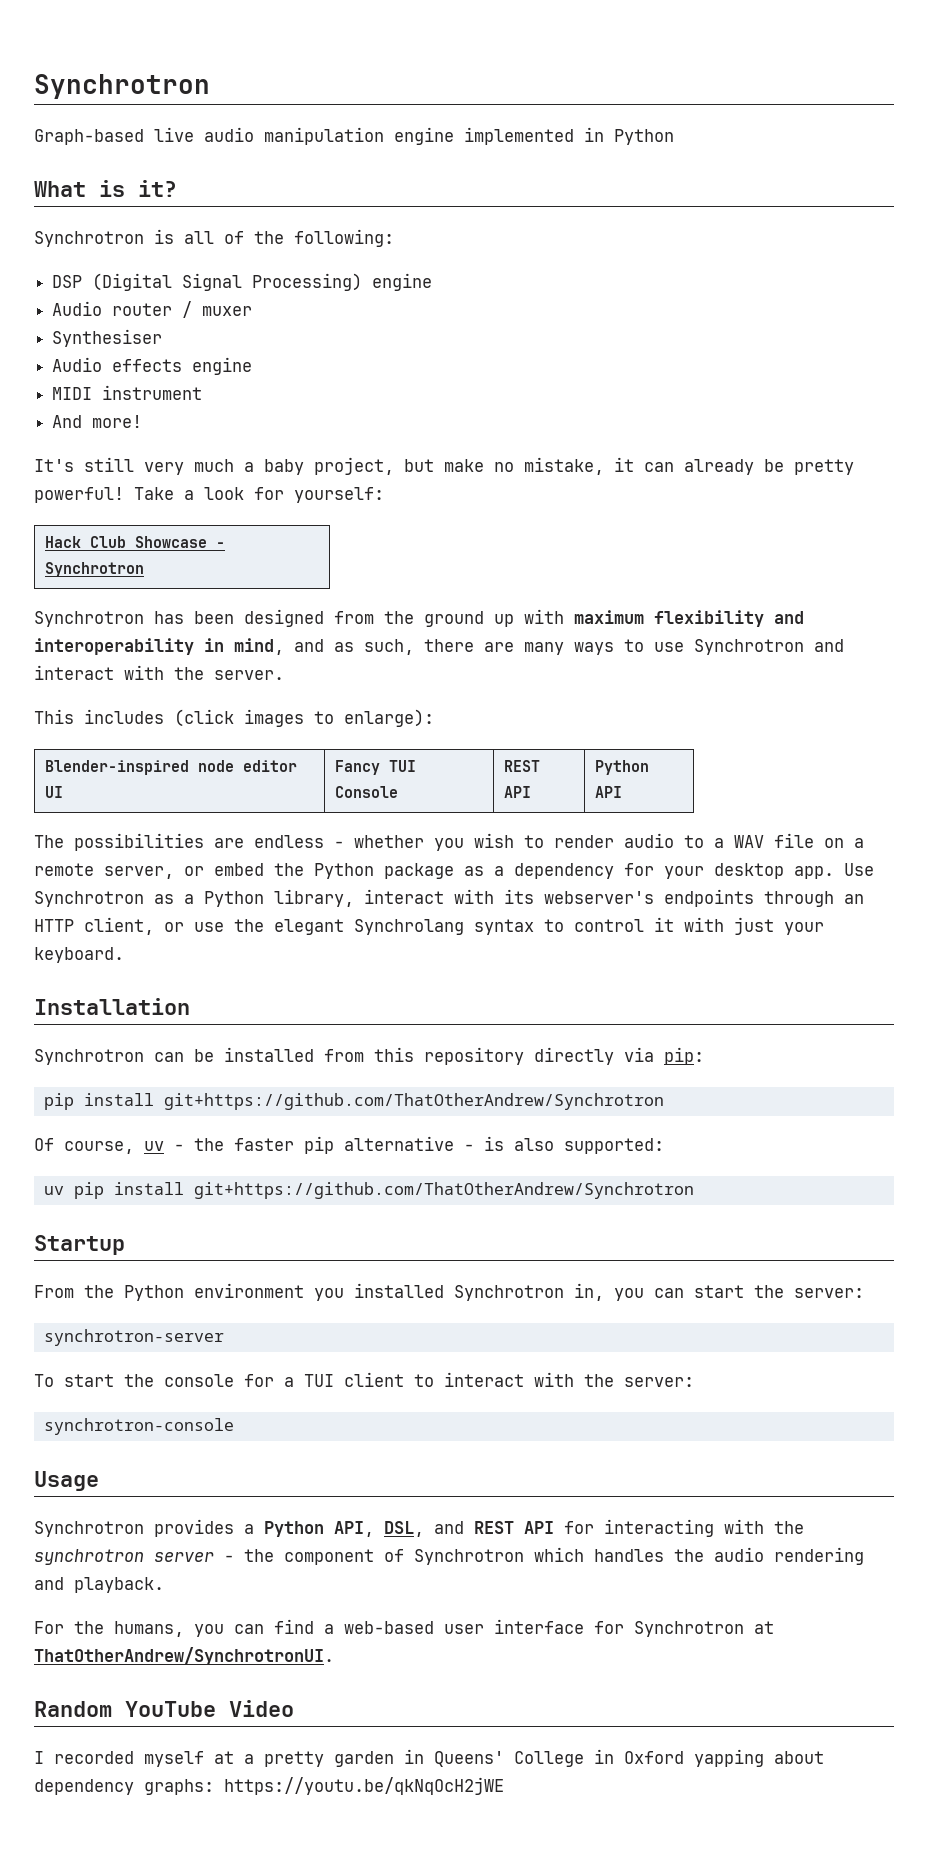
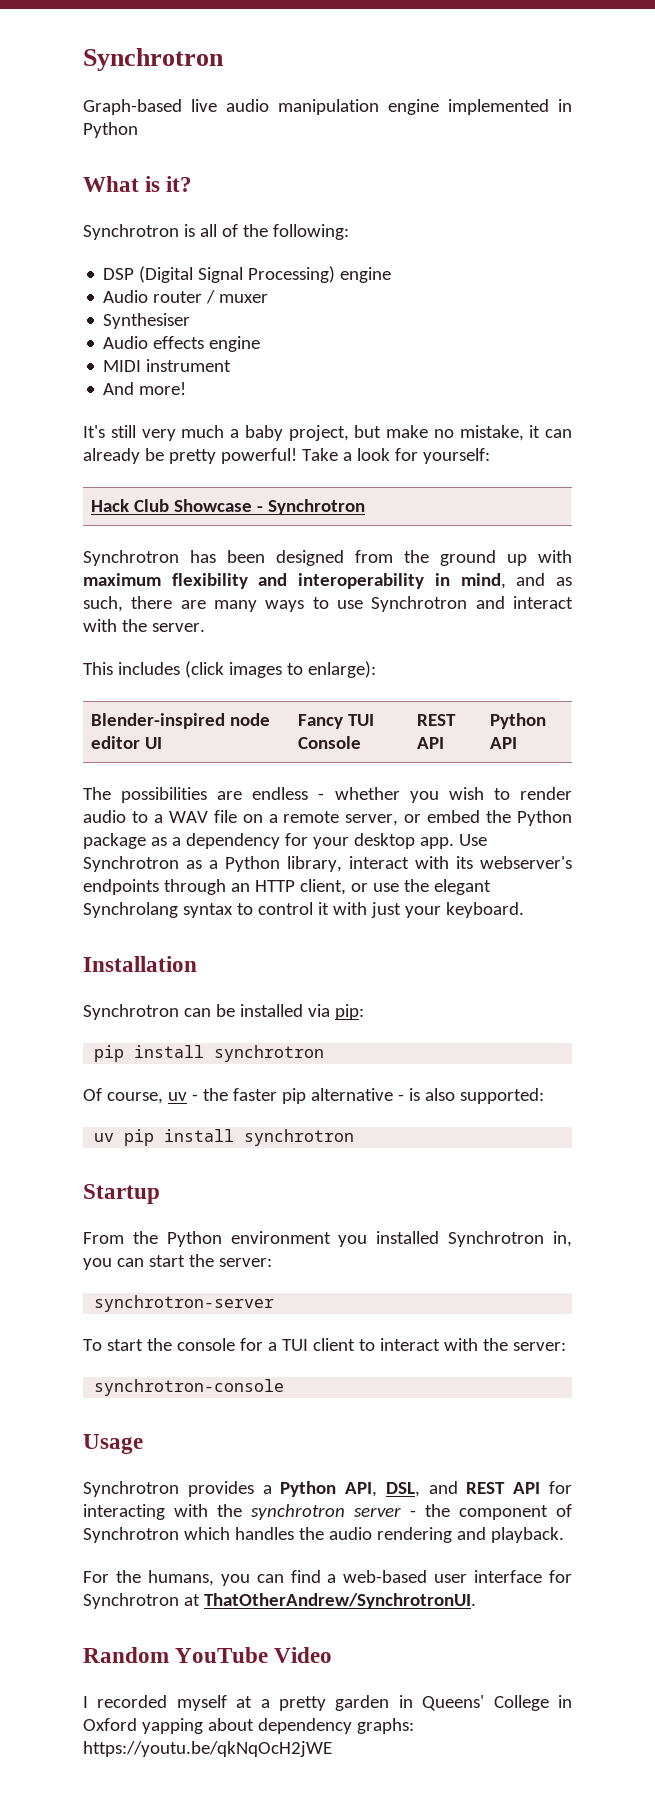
[324,1047,614,1065] from this repository directly -> (303, 1010) none
[163,1093,664,1110] git+https://github.com/ThatOtherAndrew/Synchrotron -> [214,1045,325,1062] synchrotron
[193,1182,694,1199] git+https://github.com/ThatOtherAndrew/Synchrotron -> [244,1129,355,1146] synchrotron

